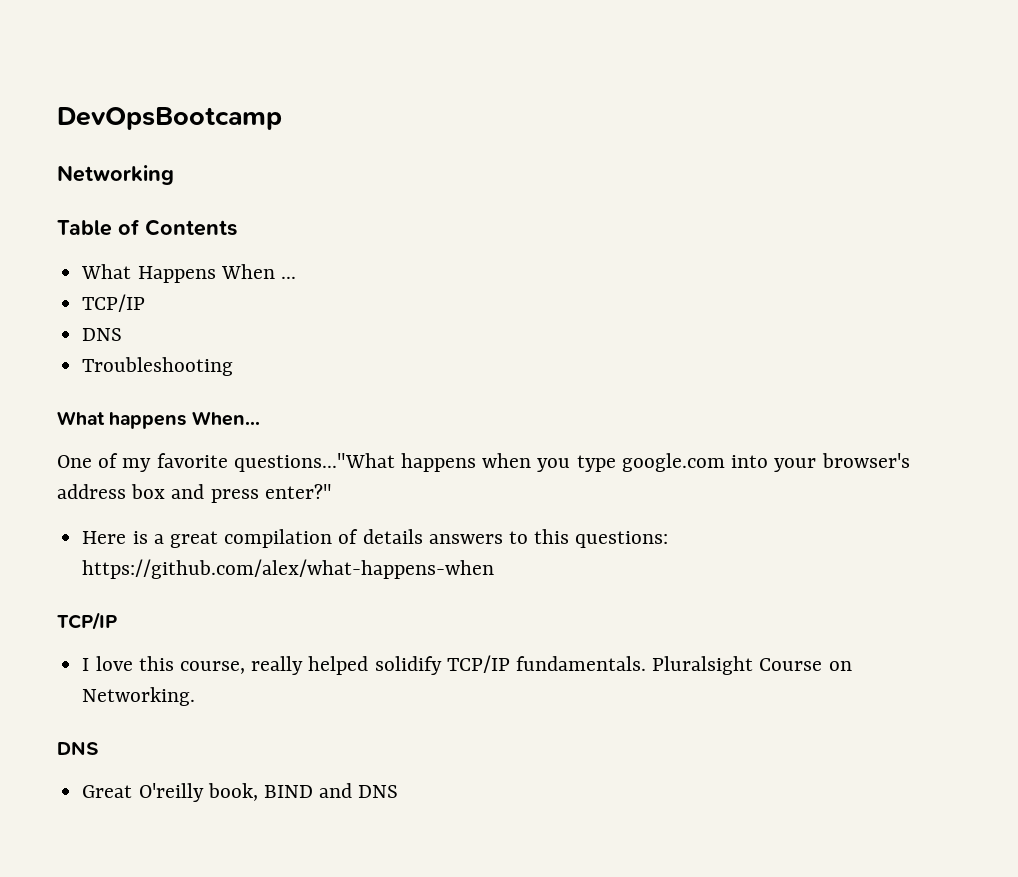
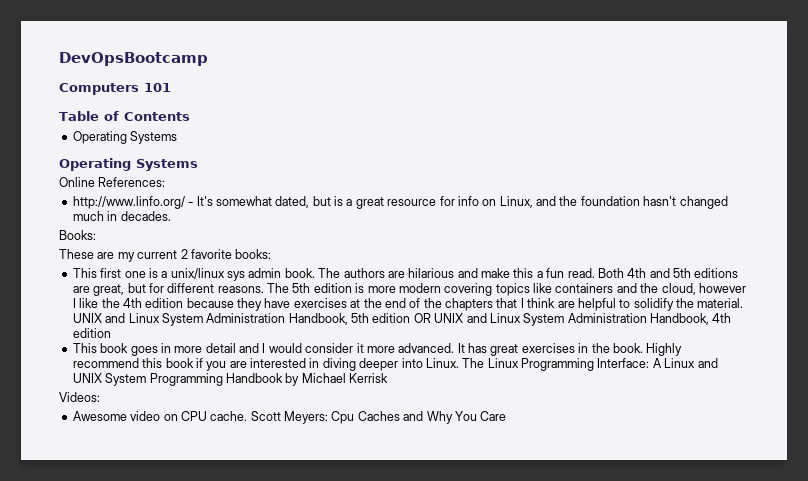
[57,165,174,185] Networking -> [59,83,171,95] Computers 101
[81,264,296,283] [82,294,146,312] [82,328,123,341] [82,357,234,376] [57,411,260,429] [57,453,910,472] [57,484,332,503] [82,529,669,548] [82,559,495,579] [57,612,117,630] [82,655,852,675] [82,687,196,706] [57,741,98,755] [82,783,399,802] What Happens When ... // TCP/IP // DNS // Troubleshooting // What happens When... // One of my favorite questions..."What happens when you type google.com into your browser's address box and press enter?" // Here is a great compilation of details answers to this questions: https://github.com/alex/what-happens-when // TCP/IP // I love this course, really helped solidify TCP/IP fundamentals. Pluralsight Course on Networking. // DNS // Great O'reilly book, BIND and DNS -> [72,131,178,144] [59,158,198,171] [59,177,166,187] [72,196,728,209] [72,211,171,221] [59,230,96,240] [59,249,272,262] [72,268,739,281] [72,283,746,296] [72,298,744,311] [72,313,732,326] [72,328,111,338] [72,343,683,356] [72,358,718,371] [72,373,388,386] [59,392,100,402] [72,411,507,424] Operating Systems // Operating Systems // Online References: // http://www.linfo.org/ - It's somewhat dated, but is a great resource for info on Linux, and the foundation hasn't changed much in decades. // Books: // These are my current 2 favorite books: // This first one is a unix/linux sys admin book. The authors are hilarious and make this a fun read. Both 4th and 5th editions are great, but for different reasons. The 5th edition is more modern covering topics like containers and the cloud, however I like the 4th edition because they have exercises at the end of the chapters that I think are helpful to solidify the material. UNIX and Linux System Administration Handbook, 5th edition OR UNIX and Linux System Administration Handbook, 4th edition // This book goes in more detail and I would consider it more advanced. It has great exercises in the book. Highly recommend this book if you are interested in diving deeper into Linux. The Linux Programming Interface: A Linux and UNIX System Programming Handbook by Michael Kerrisk // Videos: // Awesome video on CPU cache. Scott Meyers: Cpu Caches and Why You Care

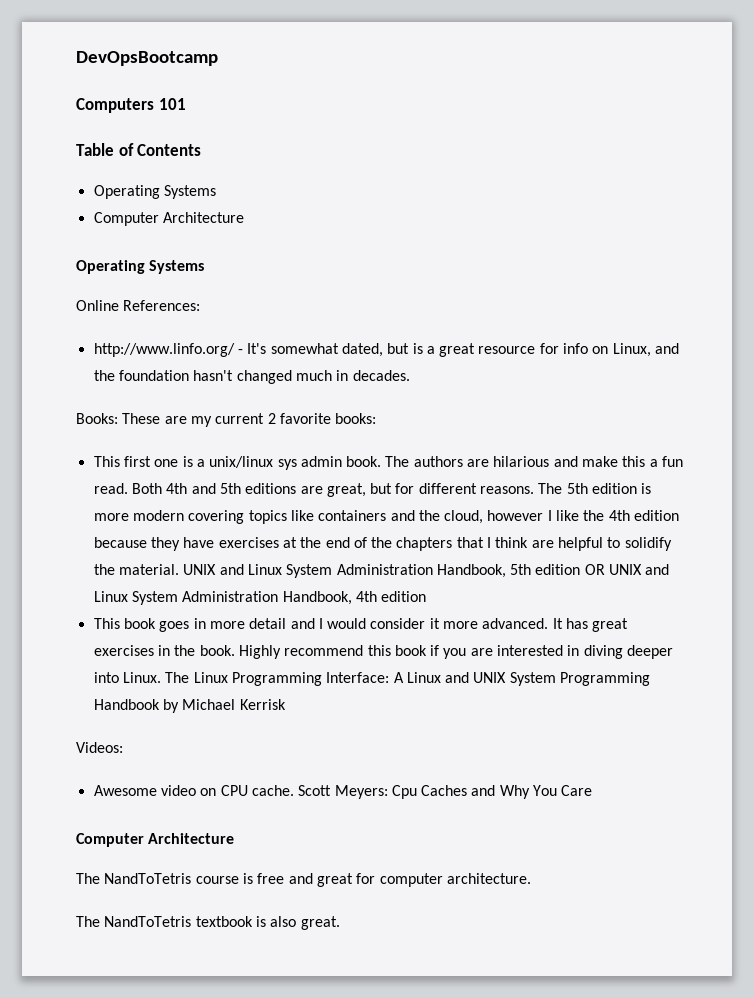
(178, 137) none -> [93,212,244,226] // Computer Architecture
(96, 235) // -> (118, 418) none
(507, 416) none -> [76,833,235,847] [76,873,531,887] [76,916,340,930] // Computer Architecture // The NandToTetris course is free and great for computer architecture. // The NandToTetris textbook is also great.

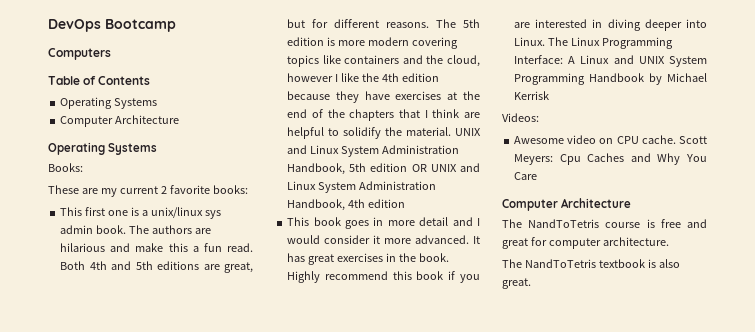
[76,51,218,66] DevOpsBootcamp -> [48,19,176,32] DevOps Bootcamp
[158,98,186,110] 101 -> (111, 54) none
[76,300,201,311] [93,343,680,357] [93,370,410,384] [76,413,118,424] Online References: // http://www.linfo.org/ - It's somewhat dated, but is a great resource for info on Linux, and the foundation hasn't changed much in decades. // Books: -> [48,163,83,172] Books: //

